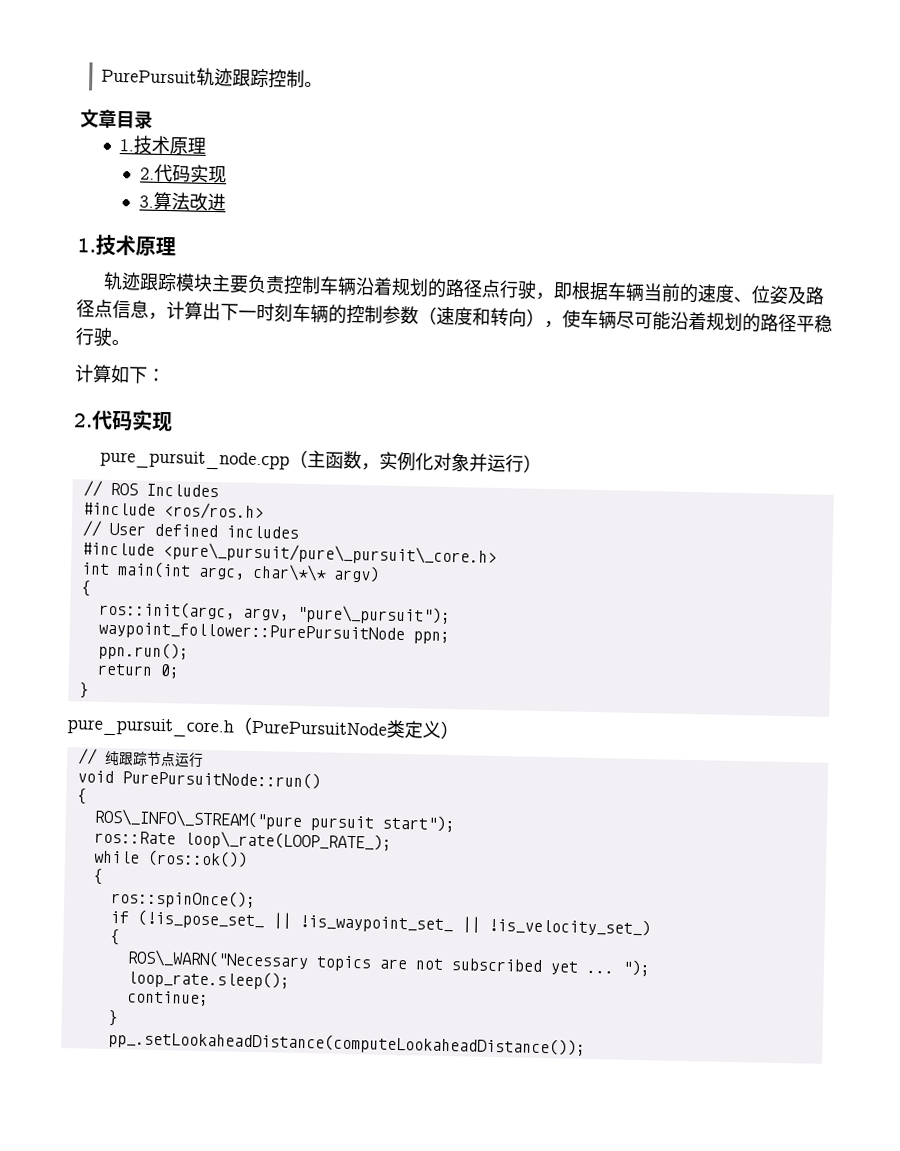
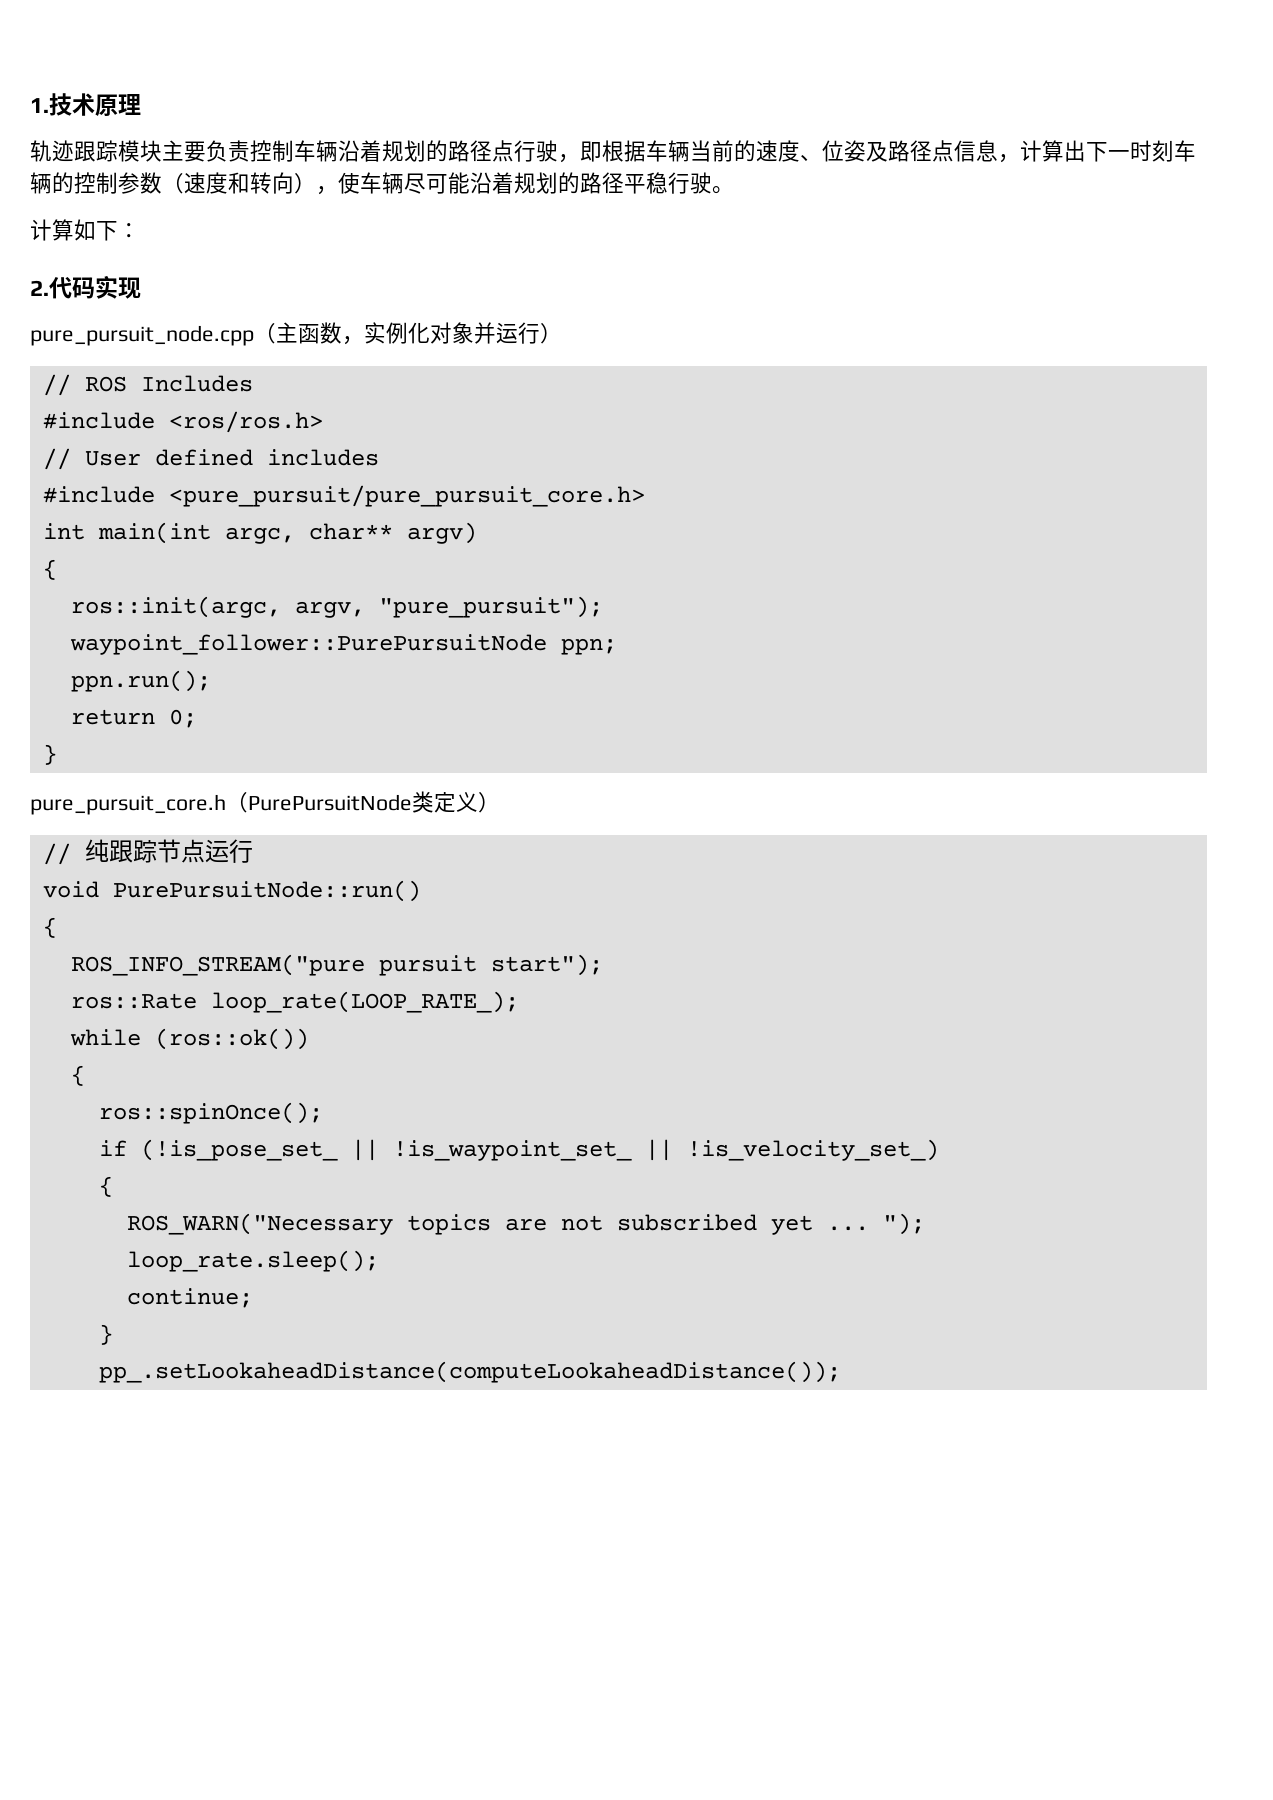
[101,67,324,89] [80,109,153,130] [119,135,208,155] [139,163,227,184] [138,191,226,212] PurePursuit轨迹跟踪控制。 // 文章目录 // 1.技术原理 // 2.代码实现 // 3.算法改进 // -> (30, 105) none
[162,542,497,566] <pure\_pursuit/pure\_pursuit\_core.h> -> [168,485,645,507] <pure_pursuit/pure_pursuit_core.h>
[251,563,327,582] char\*\* -> [308,523,393,540] char**
[296,604,451,626] "pure\_pursuit"); -> [378,596,603,618] "pure_pursuit");
[93,808,303,830] ROS\_INFO\_STREAM("pure -> [70,954,365,976] ROS_INFO_STREAM("pure
[183,830,392,852] loop\_rate(LOOP_RATE_); -> [210,991,519,1013] loop_rate(LOOP_RATE_);
[126,949,309,970] ROS\_WARN("Necessary -> [126,1213,393,1235] ROS_WARN("Necessary

